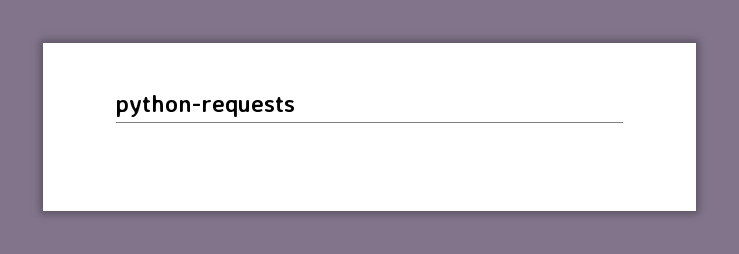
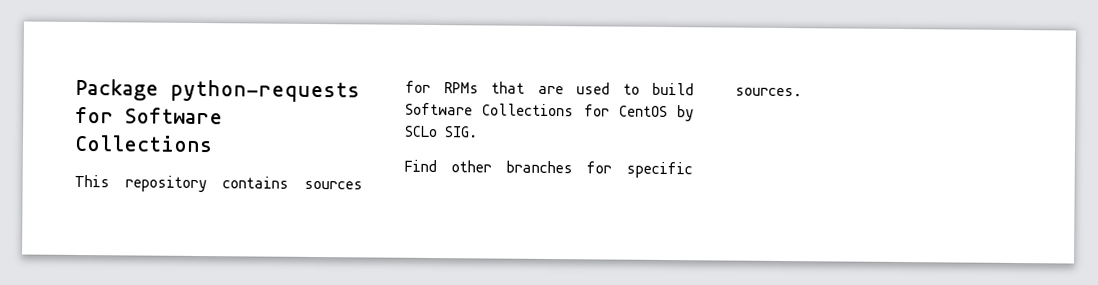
[116,95,295,117] python-requests -> [75,78,360,103] [75,106,223,125] [74,134,213,153] [74,174,363,193] [405,80,694,96] [405,102,694,122] [405,125,478,138] [404,159,693,179] [735,87,802,97] Package python-requests for Software Collections // This repository contains sources for RPMs that are used to build Software Collections for CentOS by SCLo SIG. // Find other branches for specific sources.

